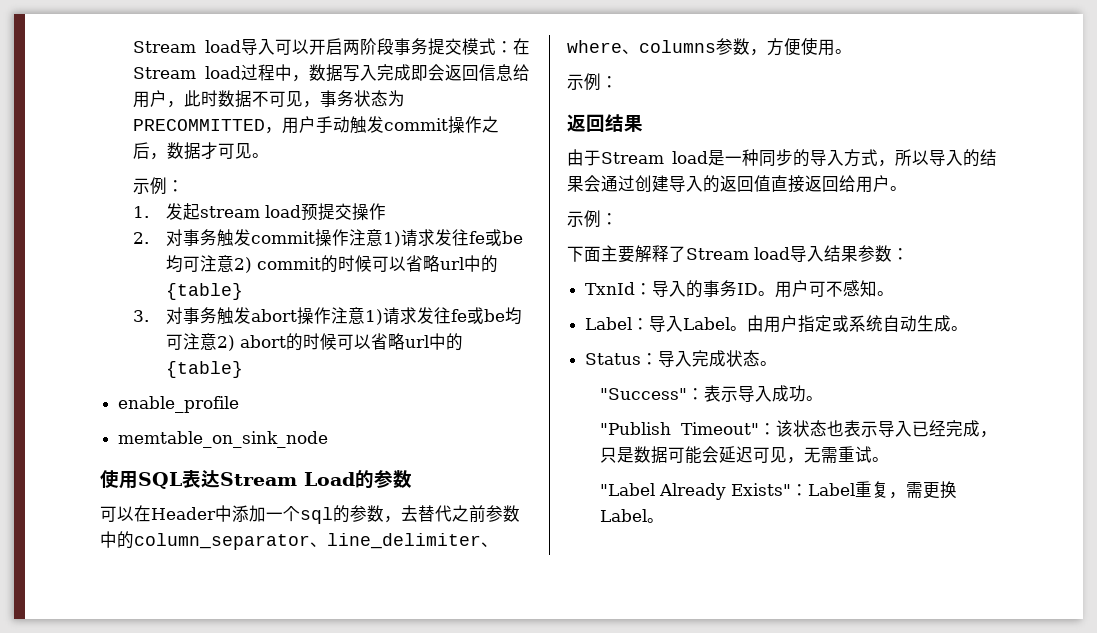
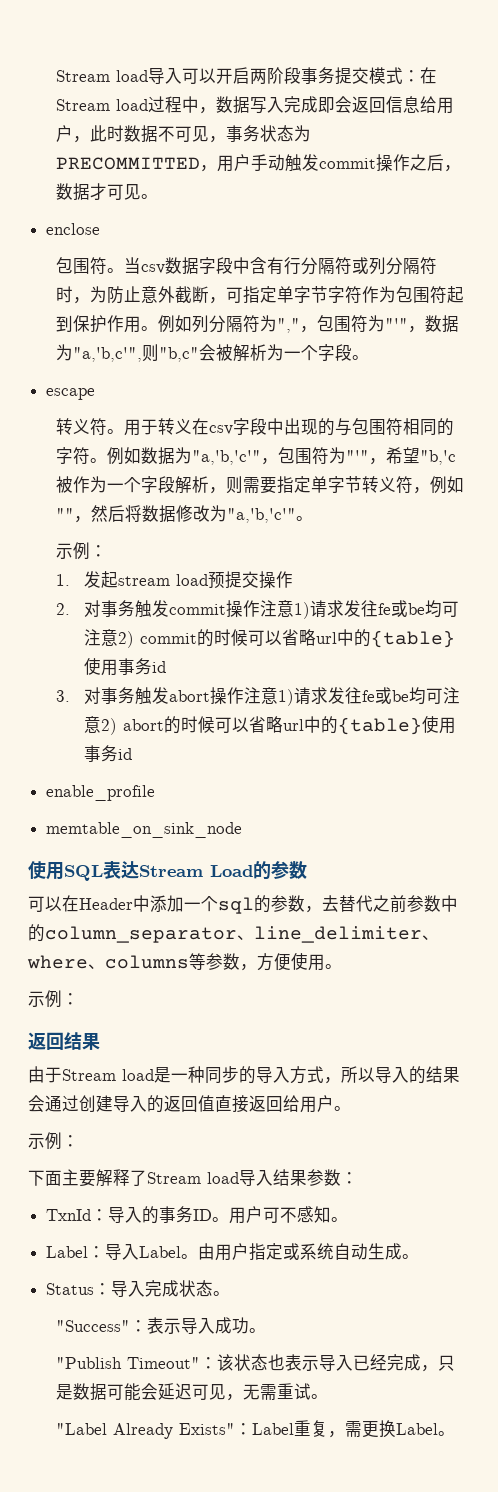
(269, 155) none -> [46,223,101,235] [55,257,437,275] [55,286,464,304] [55,315,459,333] [55,344,369,362] [46,388,96,400] [55,418,454,436] [55,447,456,465] [55,476,464,494] [55,505,313,523] // enclose // 包围符。当csv数据字段中含有行分隔符或列分隔符时，为防止意外截断，可指定单字节字符作为包围符起到保护作用。例如列分隔符为","，包围符为"'"，数据为"a,'b,c'",则"b,c"会被解析为一个字段。 // escape // 转义符。用于转义在csv字段中出现的与包围符相同的字符。例如数据为"a,'b,'c'"，包围符为"'"，希望"b,'c被作为一个字段解析，则需要指定单字节转义符，例如""，然后将数据修改为"a,'b,'c'"。
(243, 291) none -> [83,658,166,676] 使用事务id
(243, 369) none -> [421,716,456,734] [83,745,132,762] 使用事务id
(716, 46) none -> [189,953,206,970] 等

